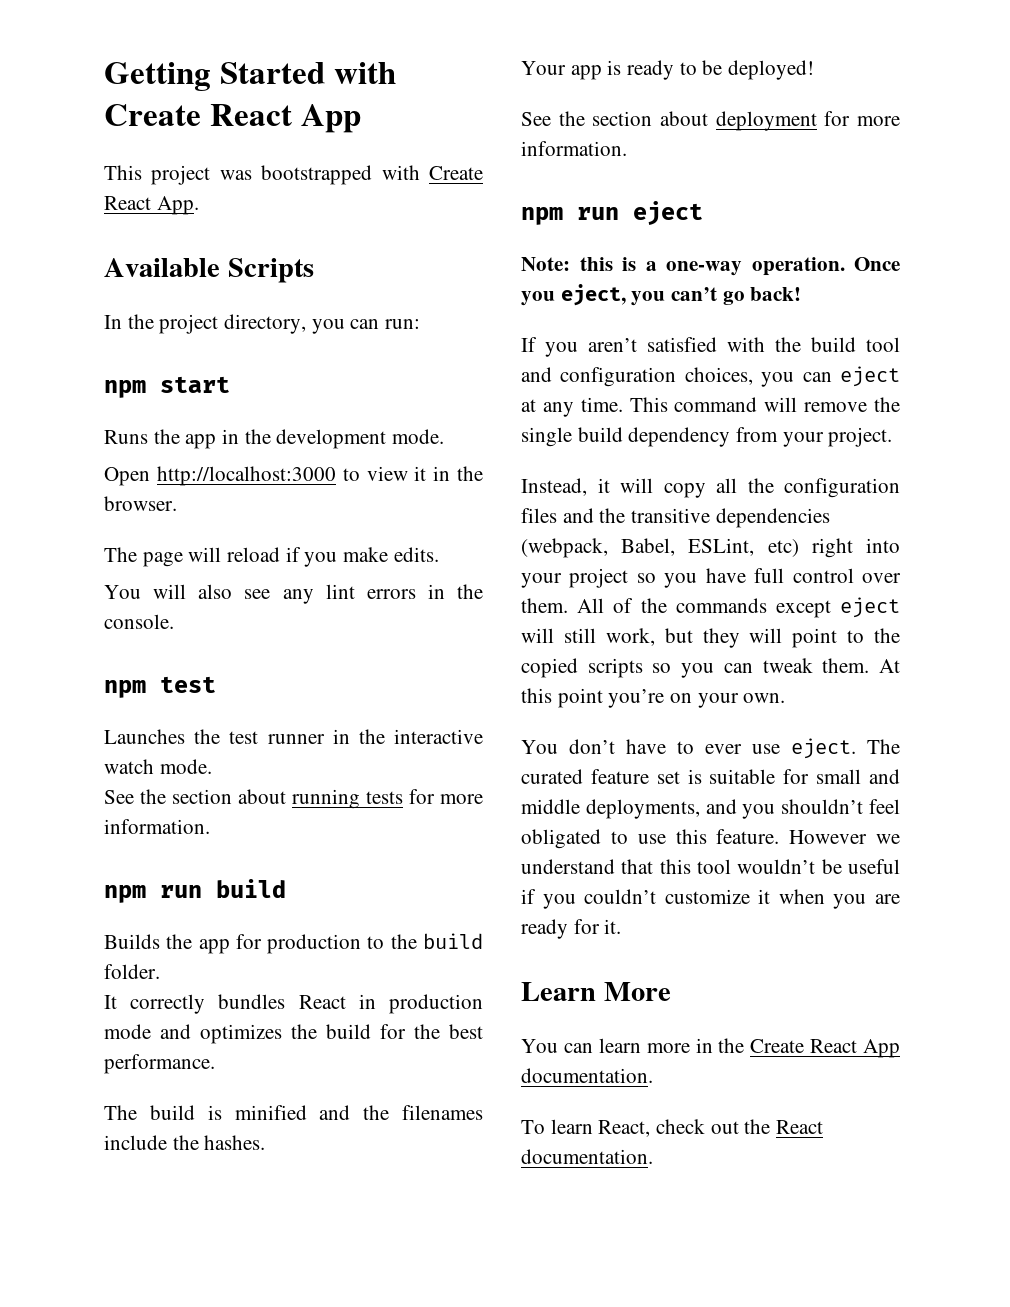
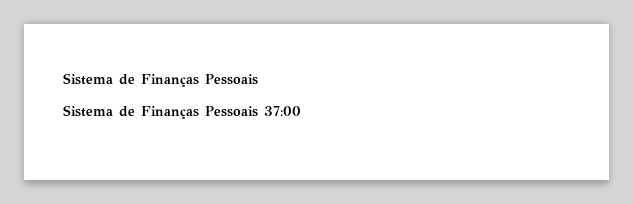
[104,62,396,91] [104,104,361,133] [104,165,483,185] [104,196,199,215] [104,258,314,283] [104,314,421,334] [104,376,230,398] [104,429,445,449] [104,466,483,486] [104,496,177,511] [104,547,439,567] [104,584,483,604] [104,614,174,629] [104,676,216,698] [104,729,483,744] [104,759,212,774] [104,789,483,809] [104,819,210,834] [104,879,286,903] [104,933,483,954] [104,964,160,979] [104,994,483,1014] [104,1024,483,1044] [104,1054,215,1074] [104,1105,483,1120] [104,1135,266,1150] [521,60,815,80] [521,111,900,131] [521,141,627,156] [521,201,703,225] [521,257,900,276] [521,284,802,306] [521,337,900,357] [521,366,900,387] [521,397,900,417] [521,427,893,447] [521,478,900,498] [521,508,830,528] [521,538,900,558] [521,568,901,588] [521,597,900,618] [521,628,900,648] [521,658,900,678] [521,688,786,708] [521,738,900,759] [521,769,900,784] [521,799,900,819] [521,829,900,849] [521,859,900,874] [521,889,900,909] [521,919,622,939] [521,982,671,1001] [521,1038,900,1058] [521,1068,653,1083] [521,1119,824,1137] [521,1149,653,1164] Getting Started with Create React App // This project was bootstrapped with Create React App. // Available Scripts // In the project directory, you can run: // npm start // Runs the app in the development mode. // Open http://localhost:3000 to view it in the browser. // The page will reload if you make edits. // You will also see any lint errors in the console. // npm test // Launches the test runner in the interactive watch mode. // See the section about running tests for more information. // npm run build // Builds the app for production to the build folder. // It correctly bundles React in production mode and optimizes the build for the best performance. // The build is minified and the filenames include the hashes. // Your app is ready to be deployed! // See the section about deployment for more information. // npm run eject // Note: this is a one-way operation. Once you eject, you can’t go back! // If you aren’t satisfied with the build tool and configuration choices, you can eject at any time. This command will remove the single build dependency from your project. // Instead, it will copy all the configuration files and the transitive dependencies (webpack, Babel, ESLint, etc) right into your project so you have full control over them. All of the commands except eject will still work, but they will point to the copied scripts so you can tweak them. At this point you’re on your own. // You don’t have to ever use eject. The curated feature set is suitable for small and middle deployments, and you shouldn’t feel obligated to use this feature. However we understand that this tool wouldn’t be useful if you couldn’t customize it when you are ready for it. // Learn More // You can learn more in the Create React App documentation. // To learn React, check out the React documentation. -> [63,73,258,87] [63,105,301,119] Sistema de Finanças Pessoais // Sistema de Finanças Pessoais 37:00

